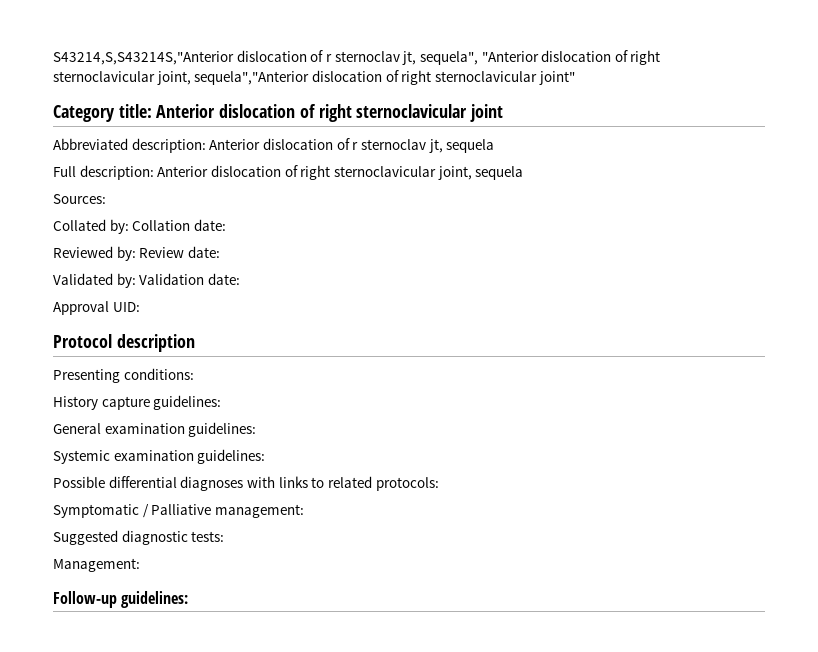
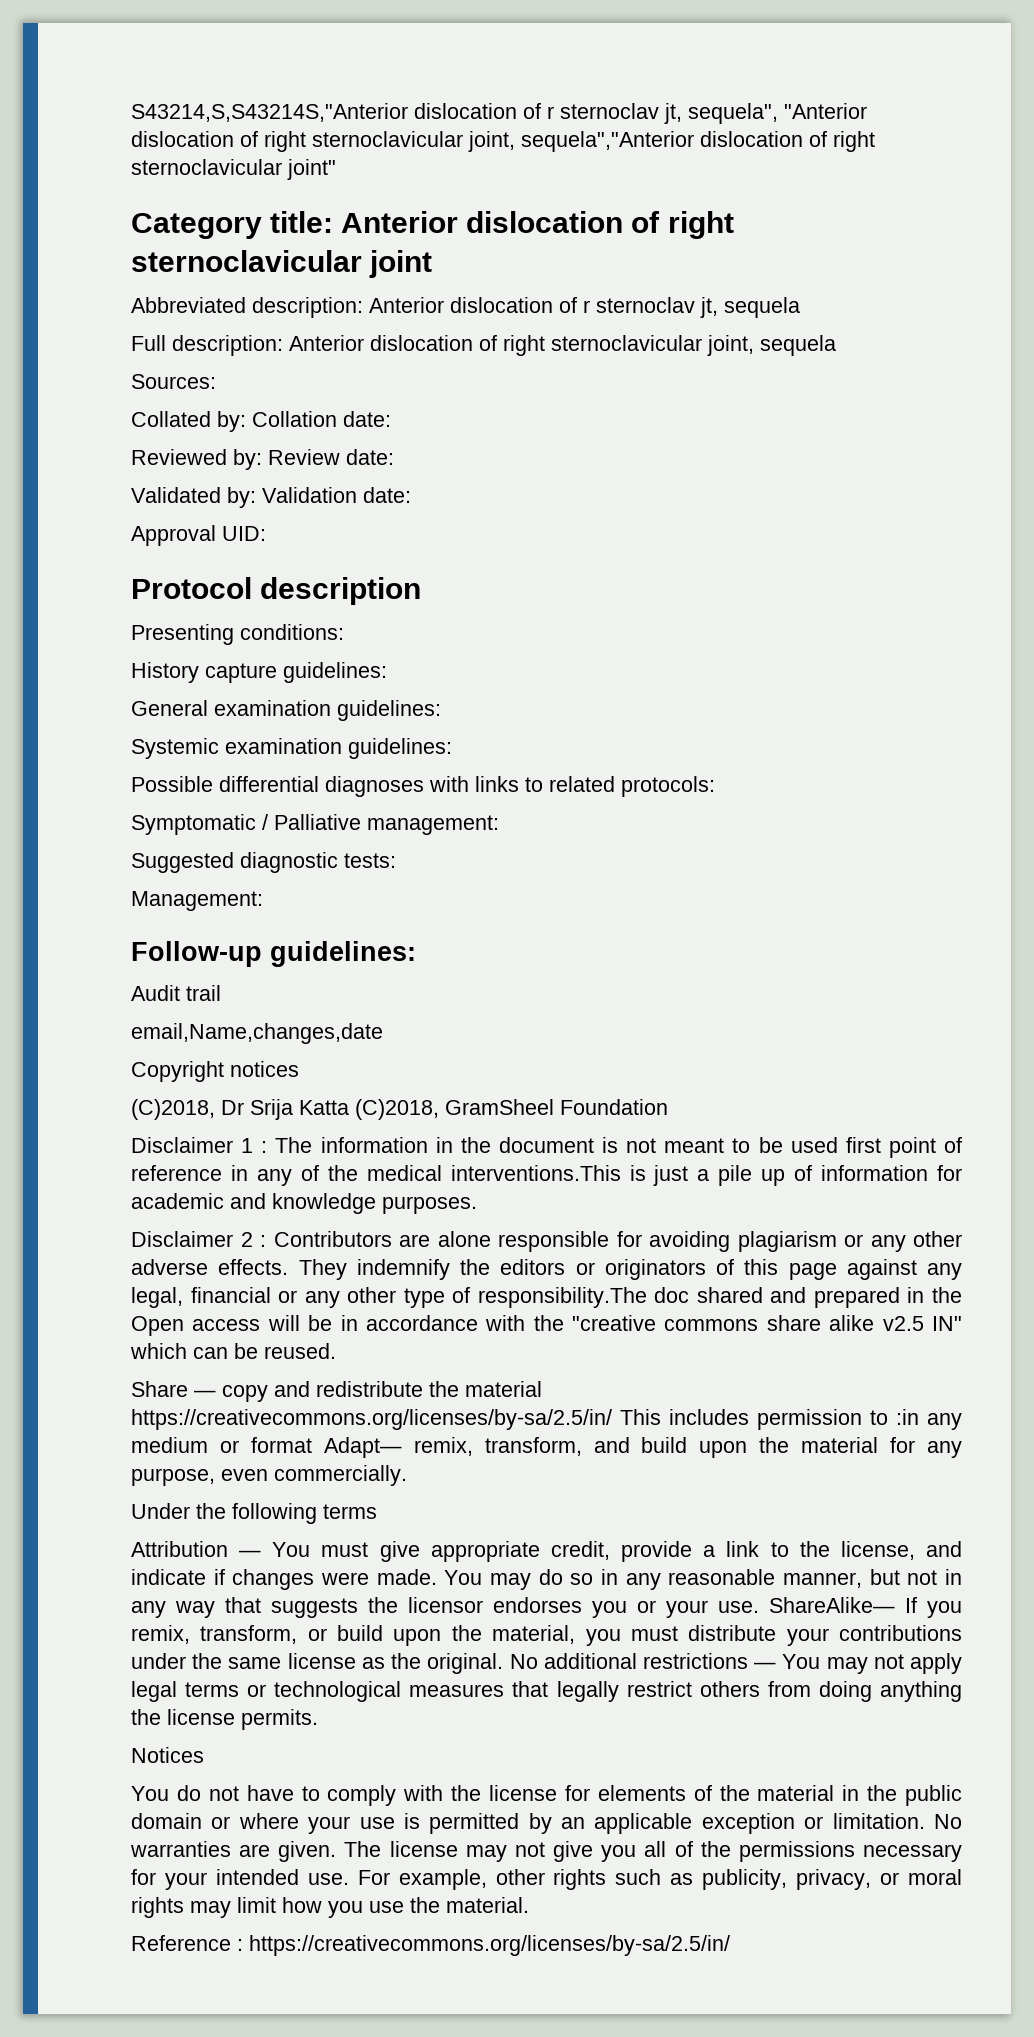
(189, 599) none -> [131,985,221,1001] [131,1023,383,1044] [131,1061,299,1082] [131,1099,668,1120] [131,1137,962,1158] [131,1165,963,1186] [131,1193,477,1214] [131,1231,962,1252] [131,1259,962,1280] [131,1287,963,1308] [131,1315,962,1336] [130,1343,336,1359] [131,1381,542,1402] [131,1409,962,1430] [131,1437,962,1458] [131,1465,407,1486] [131,1503,377,1524] [131,1541,963,1562] [131,1569,962,1590] [131,1597,962,1618] [131,1625,963,1646] [131,1653,962,1674] [131,1681,962,1702] [131,1709,318,1730] [131,1747,204,1763] [131,1785,962,1806] [131,1813,962,1834] [130,1841,963,1862] [131,1869,962,1890] [131,1897,529,1918] [131,1935,730,1956] // Audit trail // email,Name,changes,date // Copyright notices // (C)2018, Dr Srija Katta (C)2018, GramSheel Foundation // Disclaimer 1 : The information in the document is not meant to be used first point of reference in any of the medical interventions.This is just a pile up of information for academic and knowledge purposes. // Disclaimer 2 : Contributors are alone responsible for avoiding plagiarism or any other adverse effects. They indemnify the editors or originators of this page against any legal, financial or any other type of responsibility.The doc shared and prepared in the Open access will be in accordance with the "creative commons share alike v2.5 IN" which can be reused. // Share — copy and redistribute the material https://creativecommons.org/licenses/by-sa/2.5/in/ This includes permission to :in any medium or format Adapt— remix, transform, and build upon the material for any purpose, even commercially. // Under the following terms // Attribution — You must give appropriate credit, provide a link to the license, and indicate if changes were made. You may do so in any reasonable manner, but not in any way that suggests the licensor endorses you or your use. ShareAlike— If you remix, transform, or build upon the material, you must distribute your contributions under the same license as the original. No additional restrictions — You may not apply legal terms or technological measures that legally restrict others from doing anything the license permits. // Notices // You do not have to comply with the license for elements of the material in the public domain or where your use is permitted by an applicable exception or limitation. No warranties are given. The license may not give you all of the permissions necessary for your intended use. For example, other rights such as publicity, privacy, or moral rights may limit how you use the material. // Reference : https://creativecommons.org/licenses/by-sa/2.5/in/

